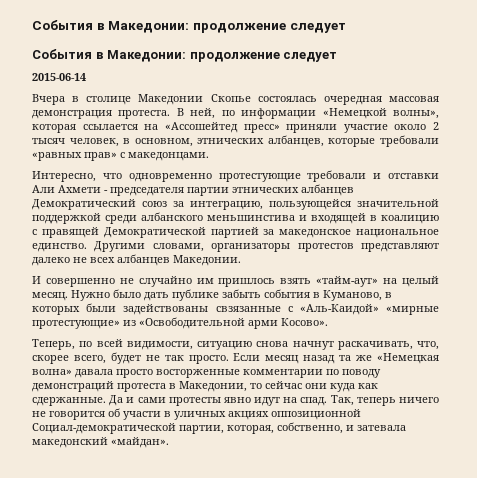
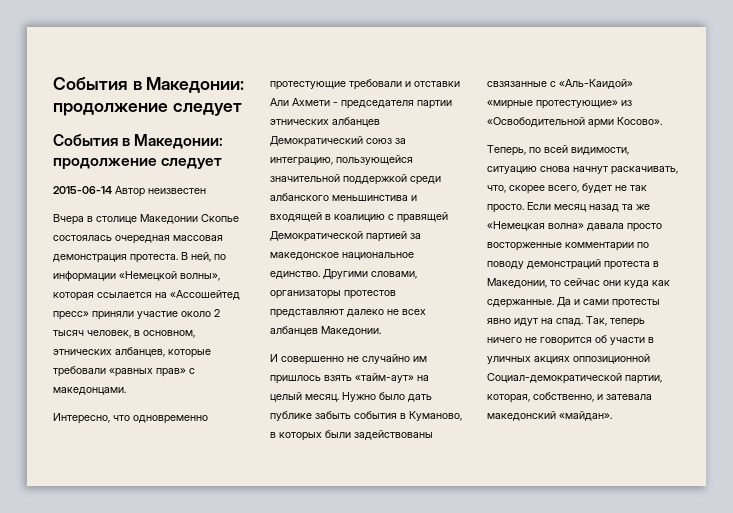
(86, 77) none -> [115,186,206,197] Автор неизвестен

